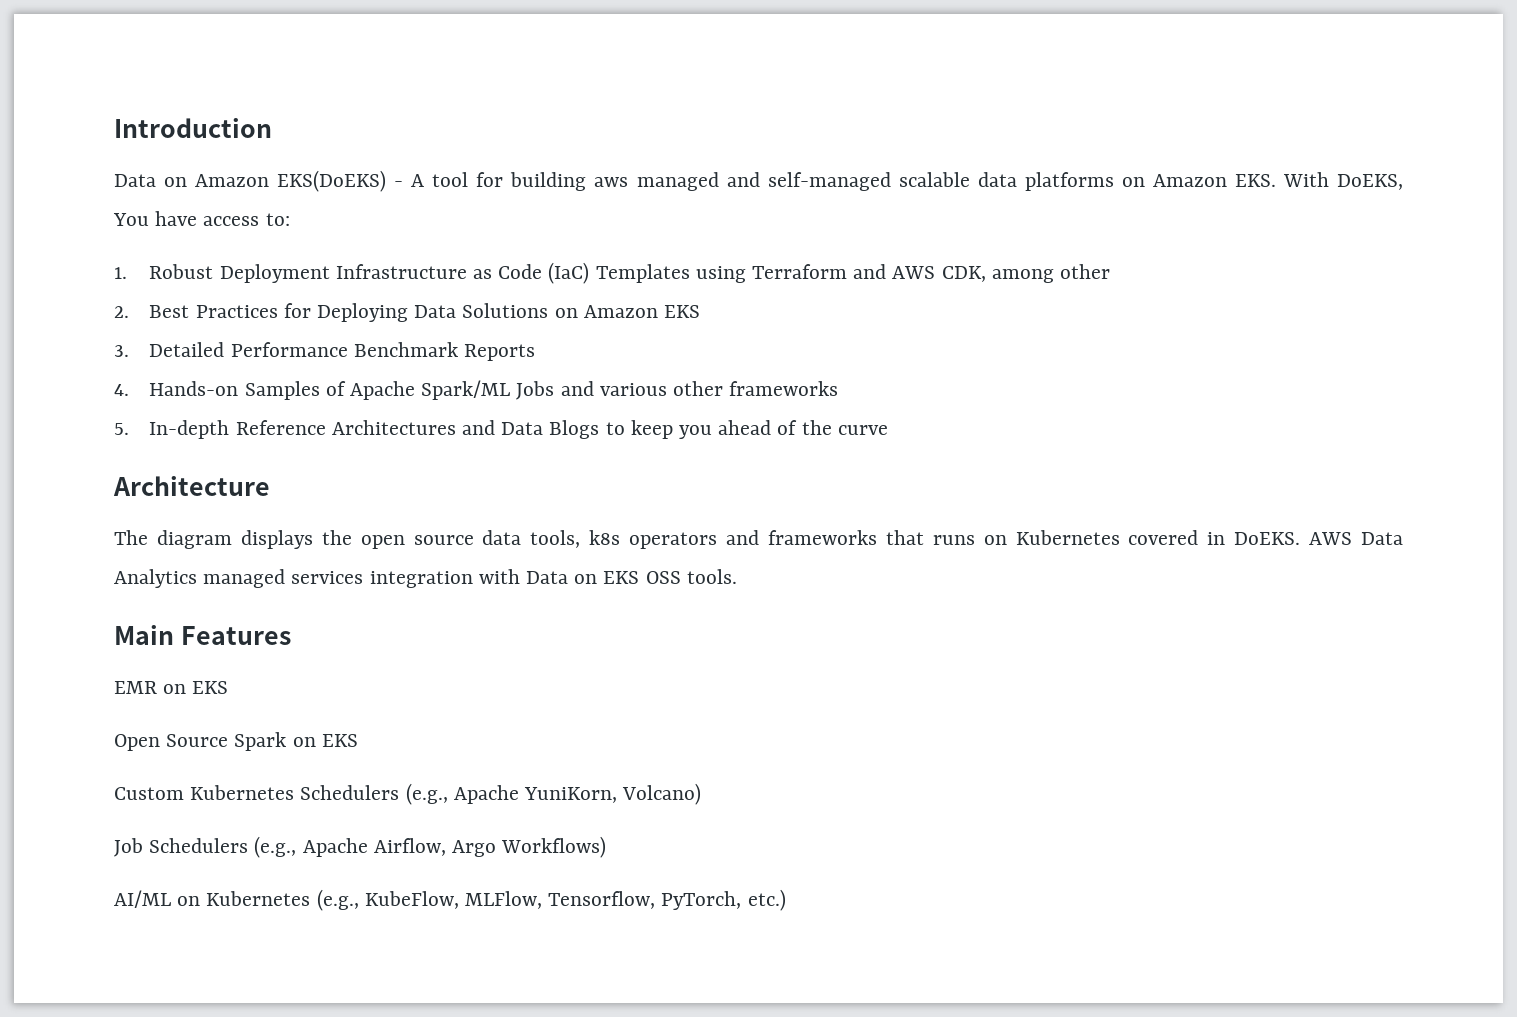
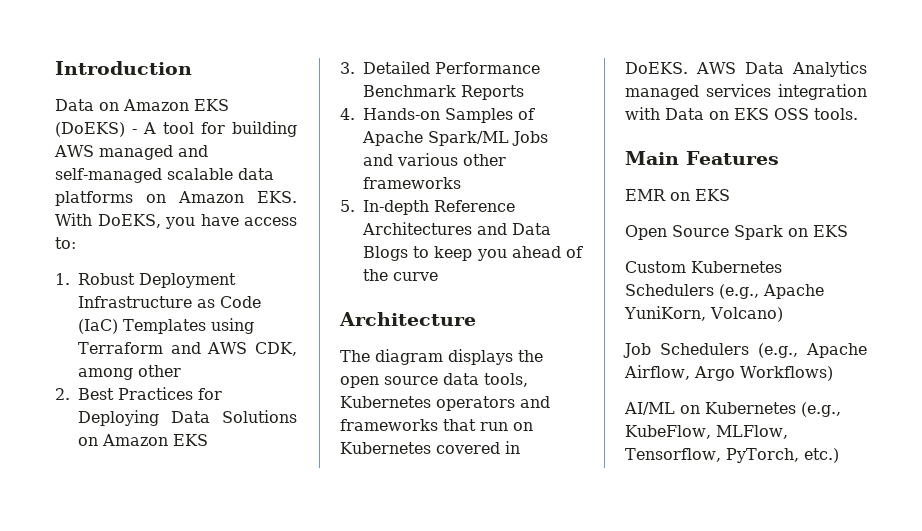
[277,170,387,192] EKS(DoEKS) -> [194,99,229,111] [55,122,125,137] EKS (DoEKS)
[594,177,629,187] aws -> [54,145,94,157] AWS
[113,213,149,226] You -> [165,217,195,229] you
[589,530,621,545] k8s -> [340,396,431,408] Kubernetes
[932,535,975,545] runs -> [480,422,508,431] run

